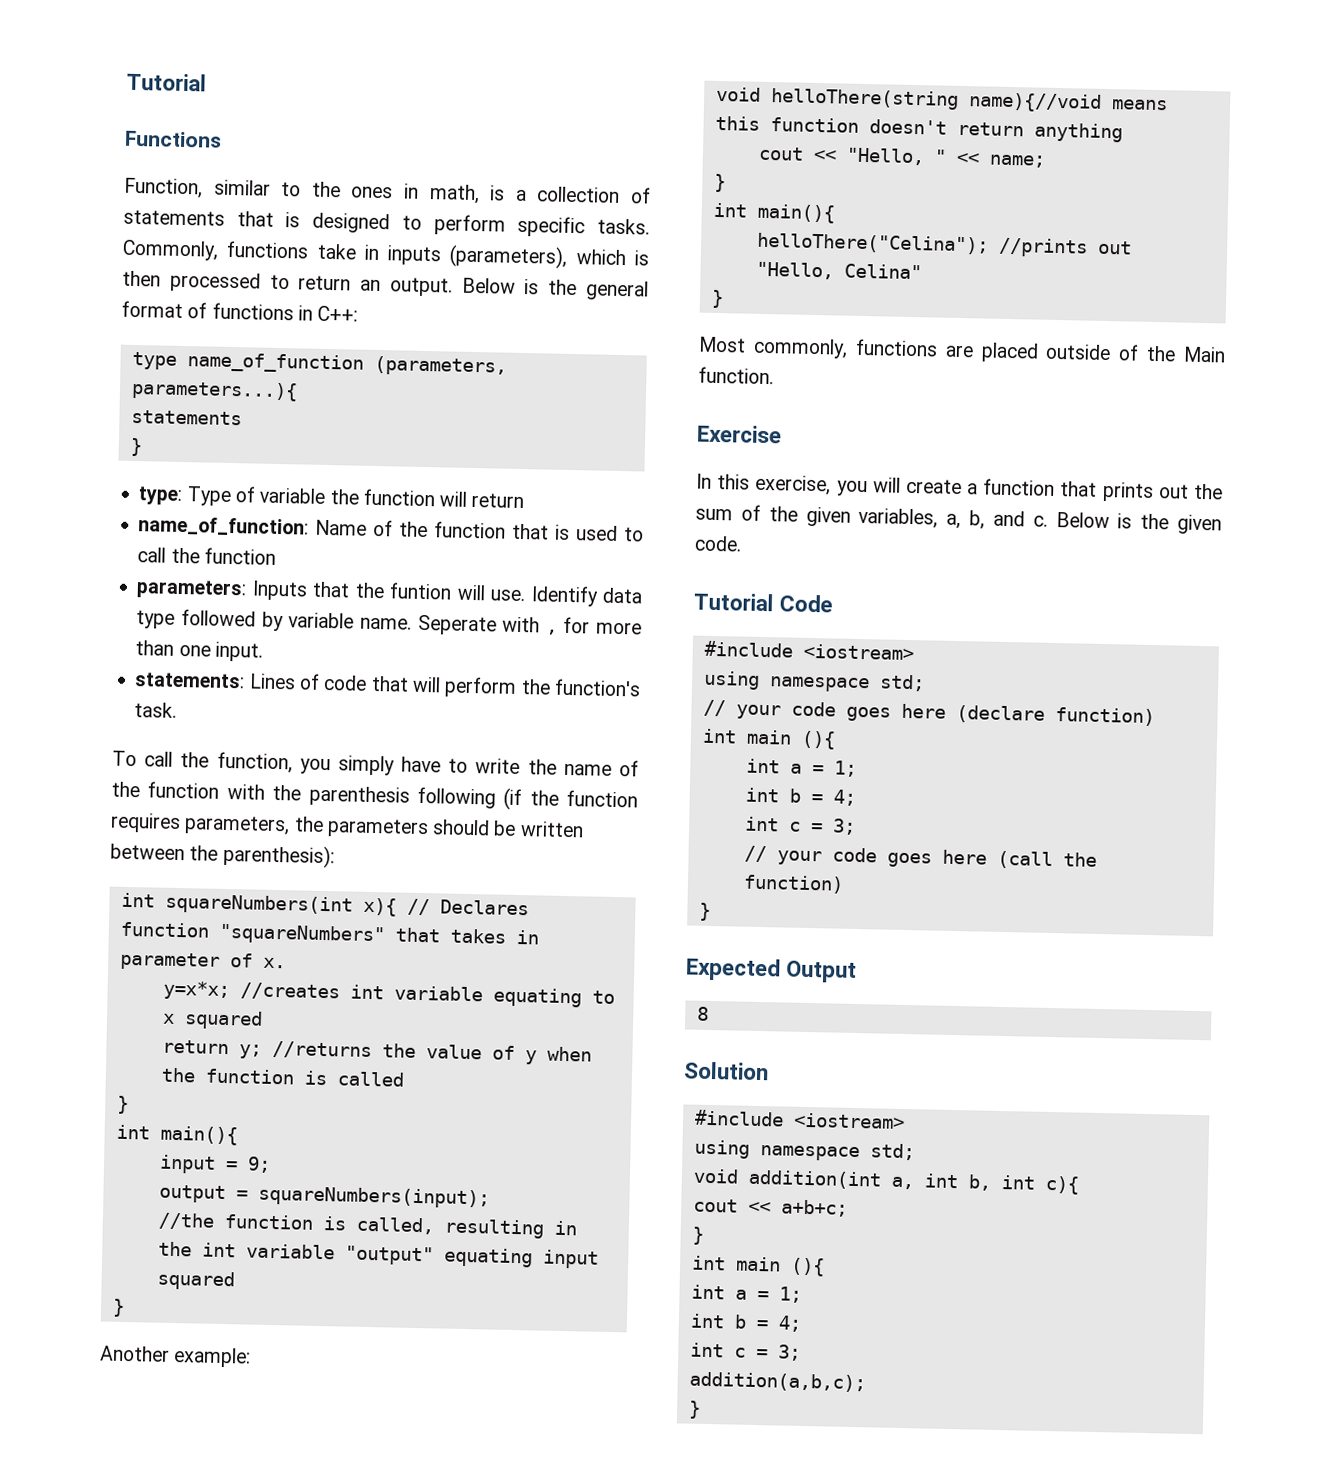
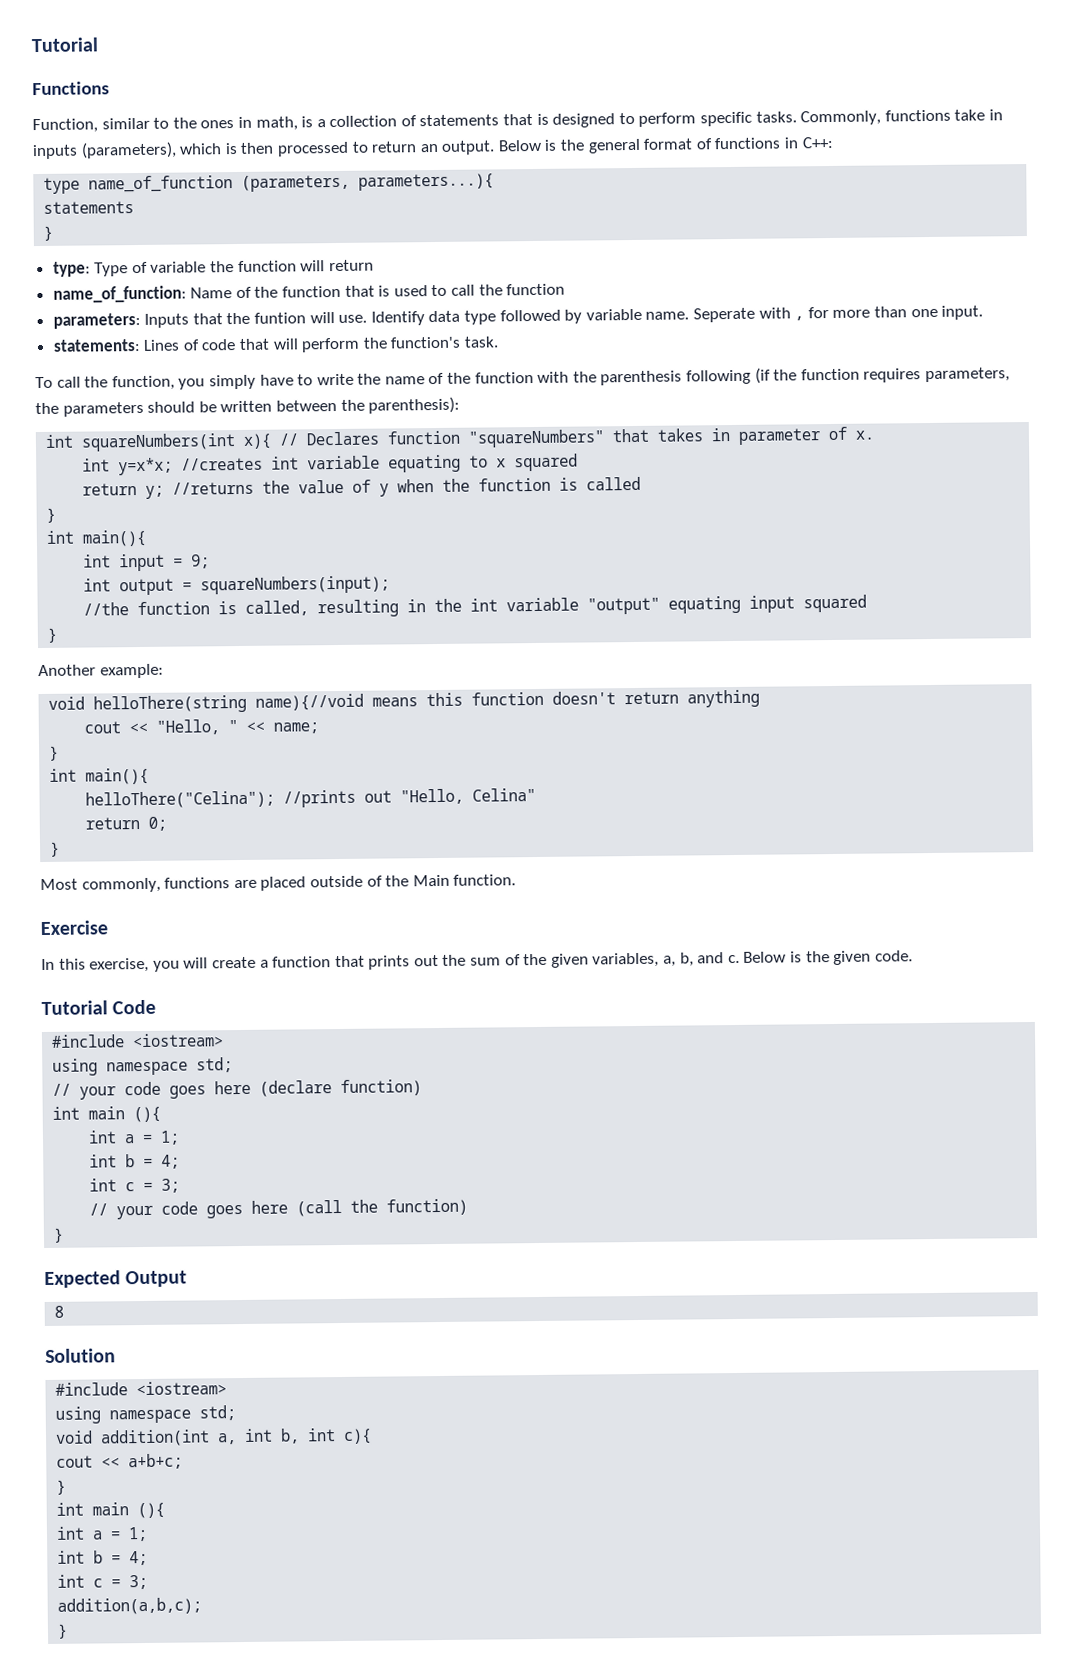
(286, 963) none -> [82,458,111,472] int
(238, 1135) none -> [83,554,112,568] int
(271, 1164) none -> [83,578,112,592] int
(922, 271) none -> [85,816,168,831] // return 0;

